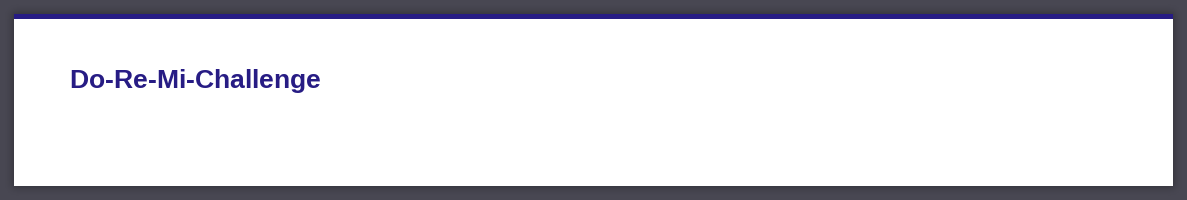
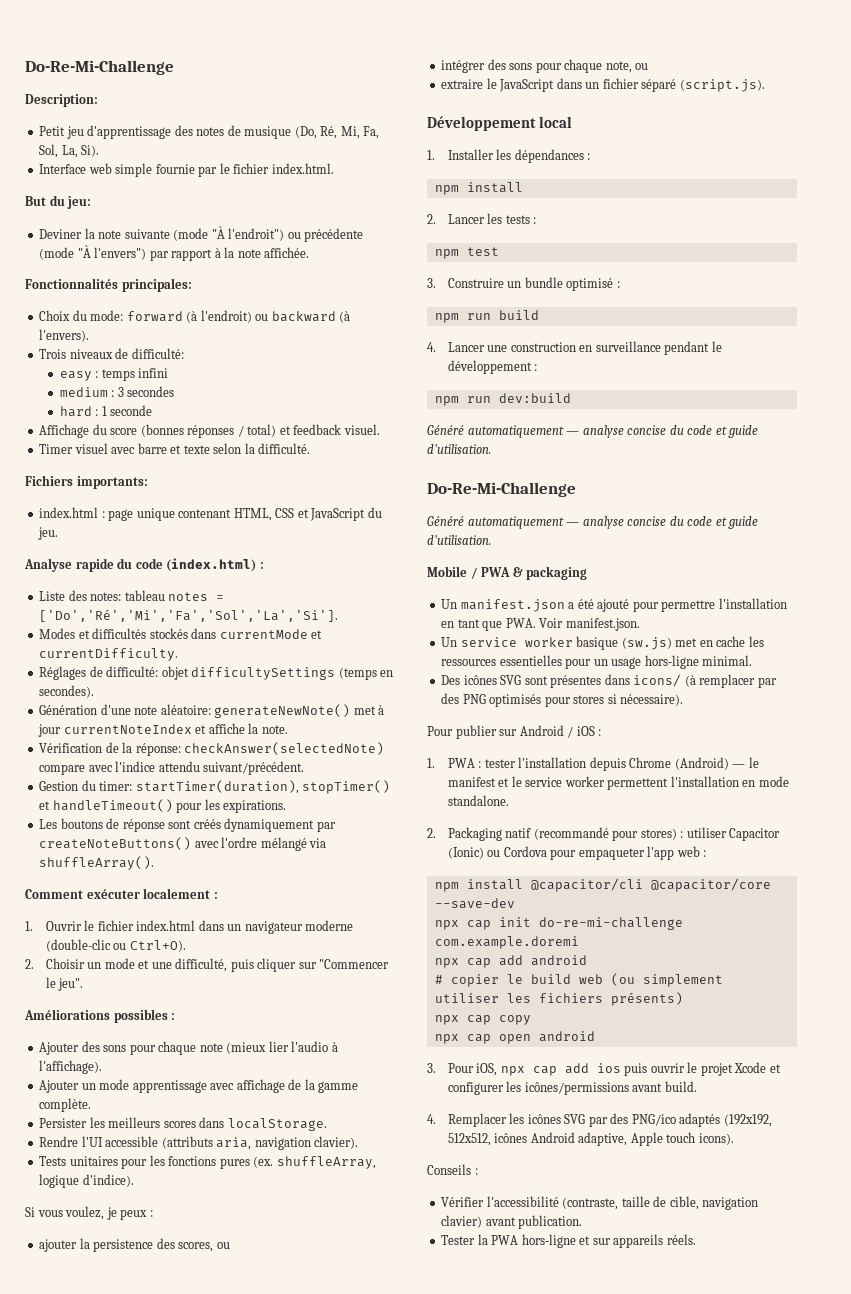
[70,69,321,93] Do-Re-Mi-Challenge -> [25,60,174,75] [25,94,98,107] [39,125,380,139] [39,144,100,158] [39,163,334,177] [25,195,92,209] [39,226,364,242] [39,245,310,261] [25,278,192,292] [39,310,351,323] [39,329,90,342] [39,348,184,359] [59,368,169,381] [59,386,175,397] [59,405,153,417] [39,424,380,438] [39,443,311,454] [25,475,148,489] [39,507,382,521] [38,527,59,540] [24,558,264,572] [39,590,225,601] [39,609,339,622] [39,628,323,639] [39,648,179,661] [39,666,394,680] [39,685,95,698] [39,704,385,718] [38,723,288,737] [39,742,385,756] [39,761,305,775] [39,780,391,794] [39,799,287,813] [39,818,336,832] [39,837,327,851] [39,856,155,870] [25,888,218,899] [25,920,354,934] [45,939,186,952] [25,958,390,972] [45,977,84,991] [24,1009,176,1023] [39,1041,338,1055] [39,1060,103,1074] [39,1079,359,1093] [39,1098,92,1112] [39,1117,327,1131] [39,1136,359,1150] [39,1155,376,1169] [39,1174,134,1188] [25,1206,153,1220] [39,1238,230,1252] [441,59,649,73] [441,78,765,92] [427,116,573,131] [427,149,591,163] [434,182,523,195] [427,213,537,224] [434,247,499,259] [427,277,620,291] [434,310,539,323] [427,341,722,355] [447,360,538,374] [434,393,571,406] [427,425,759,438] [427,444,491,454] [427,482,576,497] [427,516,759,529] [427,535,491,545] [427,566,588,580] [441,598,787,612] [441,618,640,631] [441,636,764,650] [441,655,753,669] [441,674,777,688] [441,693,684,707] [427,725,602,739] [427,757,759,771] [447,776,789,790] [447,795,509,806] [427,827,781,841] [447,846,707,860] [434,878,771,892] [434,898,515,909] [434,917,683,930] [434,936,579,949] [434,955,587,968] [434,973,723,987] [434,992,683,1006] [434,1015,531,1025] [434,1031,595,1044] [427,1062,781,1076] [447,1081,697,1095] [427,1113,772,1127] [447,1132,734,1146] [427,1164,478,1175] [441,1196,759,1210] [441,1215,583,1229] [441,1234,696,1248] Do-Re-Mi-Challenge // Description: // Petit jeu d'apprentissage des notes de musique (Do, Ré, Mi, Fa, Sol, La, Si). // Interface web simple fournie par le fichier index.html. // But du jeu: // Deviner la note suivante (mode "À l'endroit") ou précédente (mode "À l'envers") par rapport à la note affichée. // Fonctionnalités principales: // Choix du mode: forward (à l'endroit) ou backward (à l'envers). // Trois niveaux de difficulté: // easy : temps infini // medium : 3 secondes // hard : 1 seconde // Affichage du score (bonnes réponses / total) et feedback visuel. // Timer visuel avec barre et texte selon la difficulté. // Fichiers importants: // index.html : page unique contenant HTML, CSS et JavaScript du jeu. // Analyse rapide du code (index.html) : // Liste des notes: tableau notes = ['Do','Ré','Mi','Fa','Sol','La','Si']. // Modes et difficultés stockés dans currentMode et currentDifficulty. // Réglages de difficulté: objet difficultySettings (temps en secondes). // Génération d'une note aléatoire: generateNewNote() met à jour currentNoteIndex et affiche la note. // Vérification de la réponse: checkAnswer(selectedNote) compare avec l'indice attendu suivant/précédent. // Gestion du timer: startTimer(duration), stopTimer() et handleTimeout() pour les expirations. // Les boutons de réponse sont créés dynamiquement par createNoteButtons() avec l'ordre mélangé via shuffleArray(). // Comment exécuter localement : // 1. Ouvrir le fichier index.html dans un navigateur moderne (double-clic ou Ctrl+O). // 2. Choisir un mode et une difficulté, puis cliquer sur "Commencer le jeu". // Améliorations possibles : // Ajouter des sons pour chaque note (mieux lier l'audio à l'affichage). // Ajouter un mode apprentissage avec affichage de la gamme complète. // Persister les meilleurs scores dans localStorage. // Rendre l'UI accessible (attributs aria, navigation clavier). // Tests unitaires pour les fonctions pures (ex. shuffleArray, logique d'indice). // Si vous voulez, je peux : // ajouter la persistence des scores, ou // intégrer des sons pour chaque note, ou // extraire le JavaScript dans un fichier séparé (script.js). // Développement local // 1. Installer les dépendances : // npm install // 2. Lancer les tests : // npm test // 3. Construire un bundle optimisé : // npm run build // 4. Lancer une construction en surveillance pendant le développement : // npm run dev:build // Généré automatiquement — analyse concise du code et guide d'utilisation. // Do-Re-Mi-Challenge // Généré automatiquement — analyse concise du code et guide d'utilisation. // Mobile / PWA & packaging // Un manifest.json a été ajouté pour permettre l'installation en tant que PWA. Voir manifest.json. // Un service worker basique (sw.js) met en cache les ressources essentielles pour un usage hors‑ligne minimal. // Des icônes SVG sont présentes dans icons/ (à remplacer par des PNG optimisés pour stores si nécessaire). // Pour publier sur Android / iOS : // 1. PWA : tester l'installation depuis Chrome (Android) — le manifest et le service worker permettent l'installation en mode standalone. // 2. Packaging natif (recommandé pour stores) : utiliser Capacitor (Ionic) ou Cordova pour empaqueter l'app web : // npm install @capacitor/cli @capacitor/core --save-dev // npx cap init do-re-mi-challenge com.example.doremi // npx cap add android // # copier le build web (ou simplement utiliser les fichiers présents) // npx cap copy // npx cap open android // 3. Pour iOS, npx cap add ios puis ouvrir le projet Xcode et configurer les icônes/permissions avant build. // 4. Remplacer les icônes SVG par des PNG/ico adaptés (192x192, 512x512, icônes Android adaptive, Apple touch icons). // Conseils : // Vérifier l'accessibilité (contraste, taille de cible, navigation clavier) avant publication. // Tester la PWA hors‑ligne et sur appareils réels.

